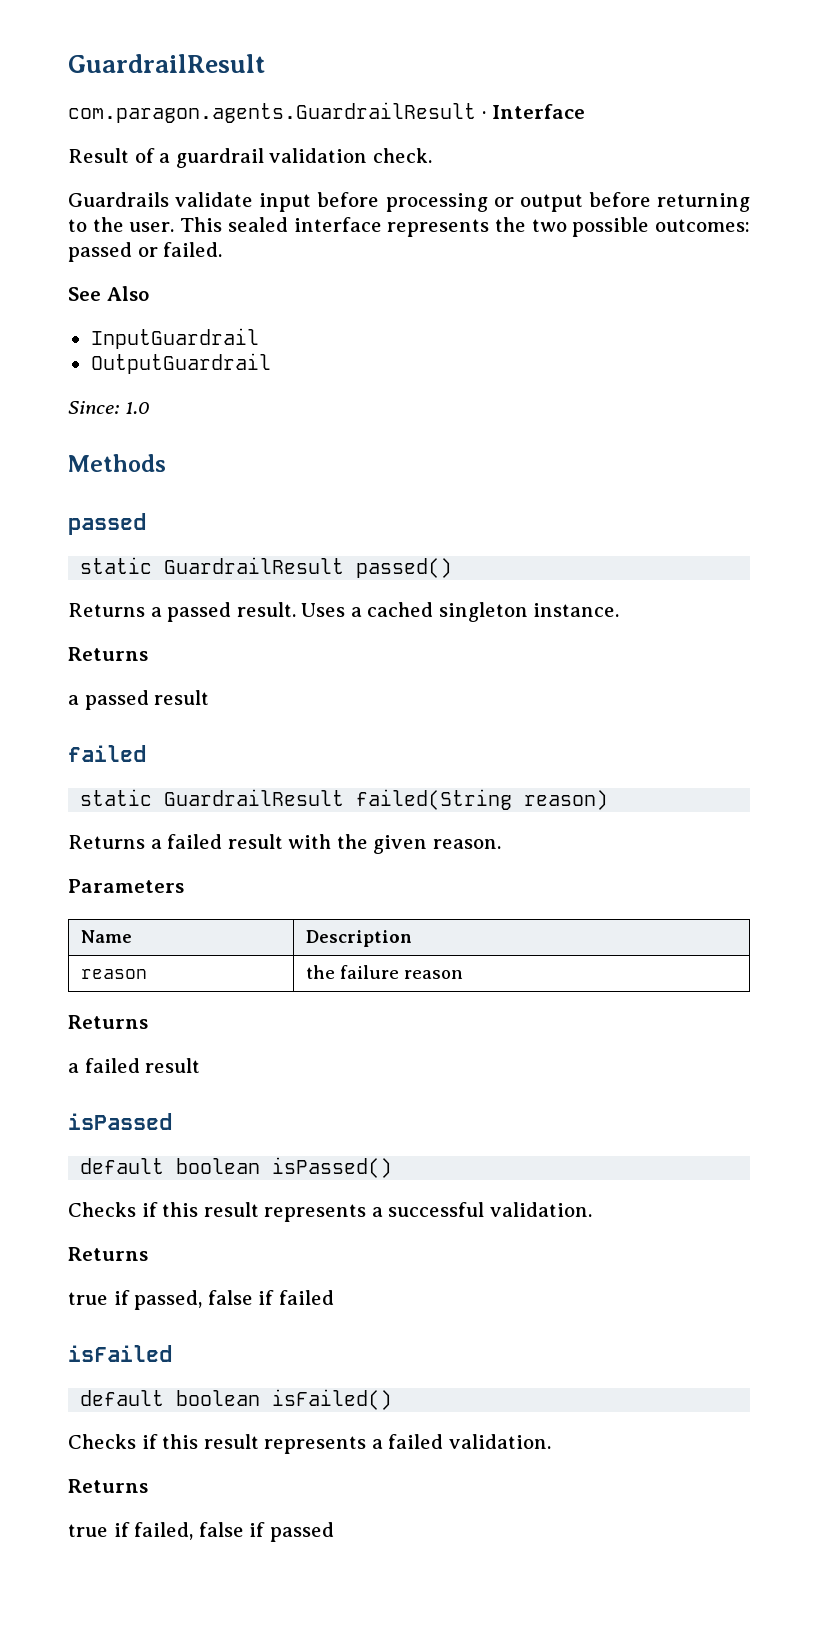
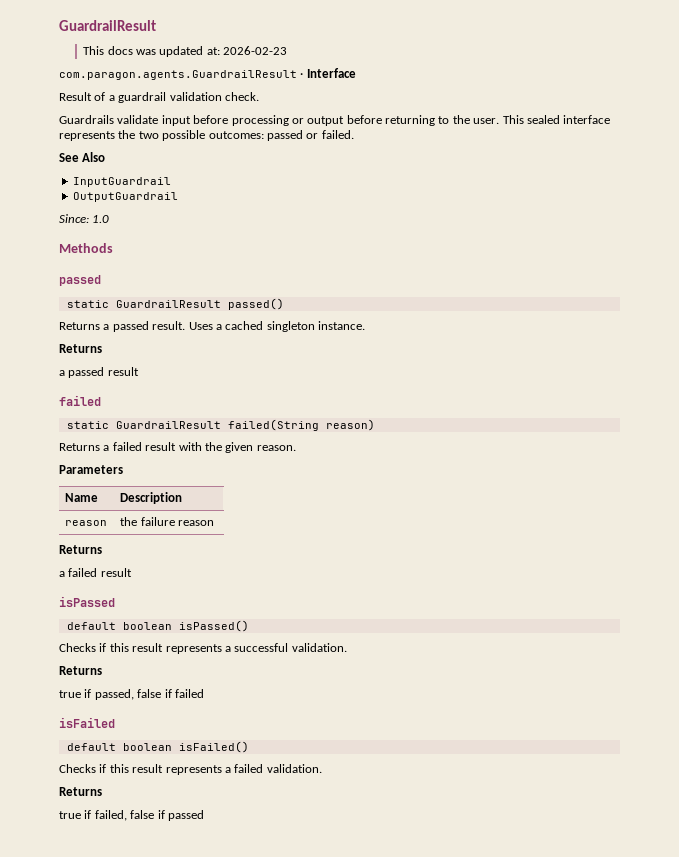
[68,54,265,73] GuardrailResult -> [59,20,156,31] [83,46,288,57] GuardrailResult // This docs was updated at: 2026-02-23

